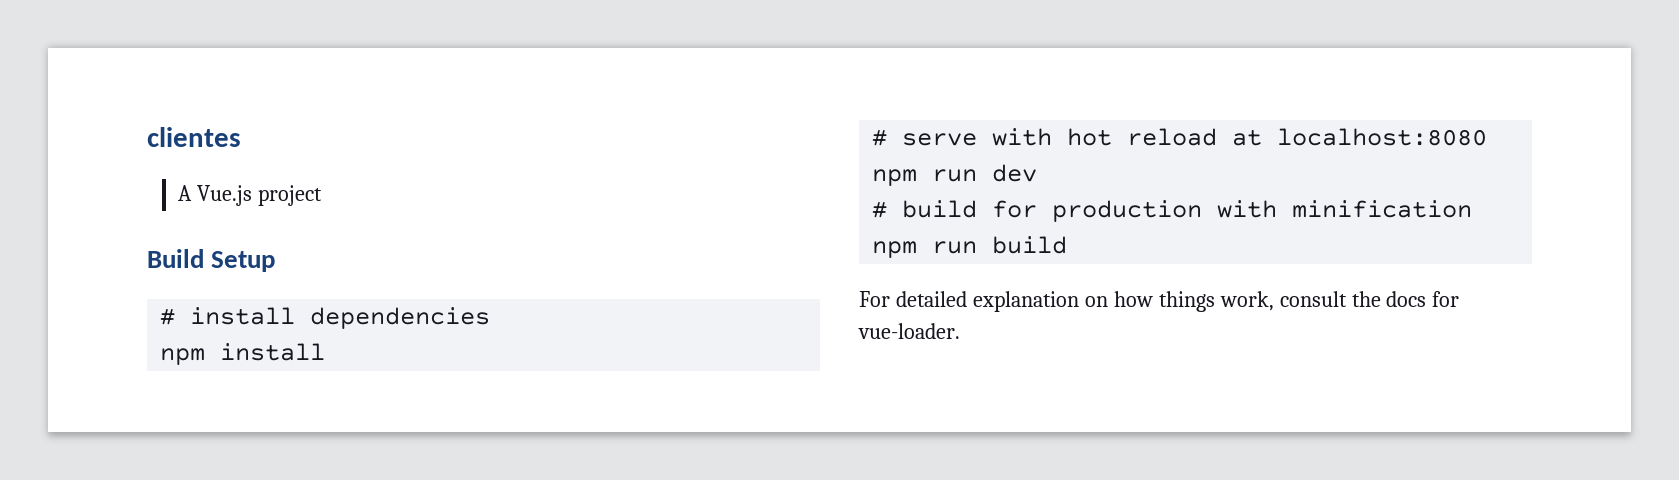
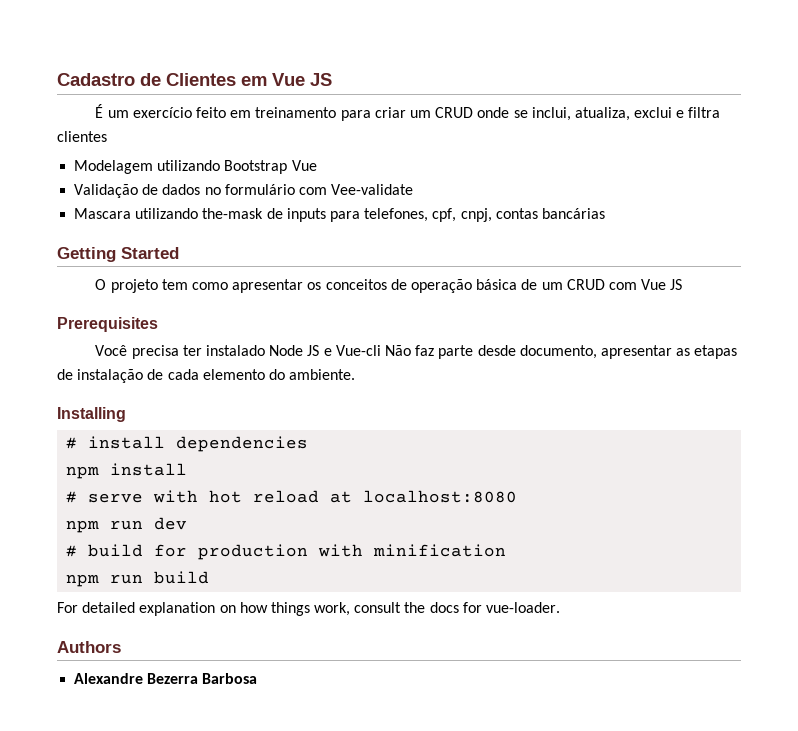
[147,127,241,147] [177,185,322,206] [147,249,276,272] clientes // A Vue.js project // Build Setup -> [57,73,332,86] [95,104,721,121] [57,131,107,142] [74,160,317,174] [74,184,414,198] [74,208,605,222] [57,247,179,262] [95,279,683,293] [57,317,158,332] [95,345,738,359] [57,369,356,383] [57,407,126,422] Cadastro de Clientes em Vue JS // É um exercício feito em treinamento para criar um CRUD onde se inclui, atualiza, exclui e filtra clientes // Modelagem utilizando Bootstrap Vue // Validação de dados no formulário com Vee-validate // Mascara utilizando the-mask de inputs para telefones, cpf, cnpj, contas bancárias // Getting Started // O projeto tem como apresentar os conceitos de operação básica de um CRUD com Vue JS // Prerequisites // Você precisa ter instalado Node JS e Vue-cli Não faz parte desde documento, apresentar as etapas de instalação de cada elemento do ambiente. // Installing
(960, 331) none -> [57,641,121,653] [74,673,258,684] // Authors // Alexandre Bezerra Barbosa

